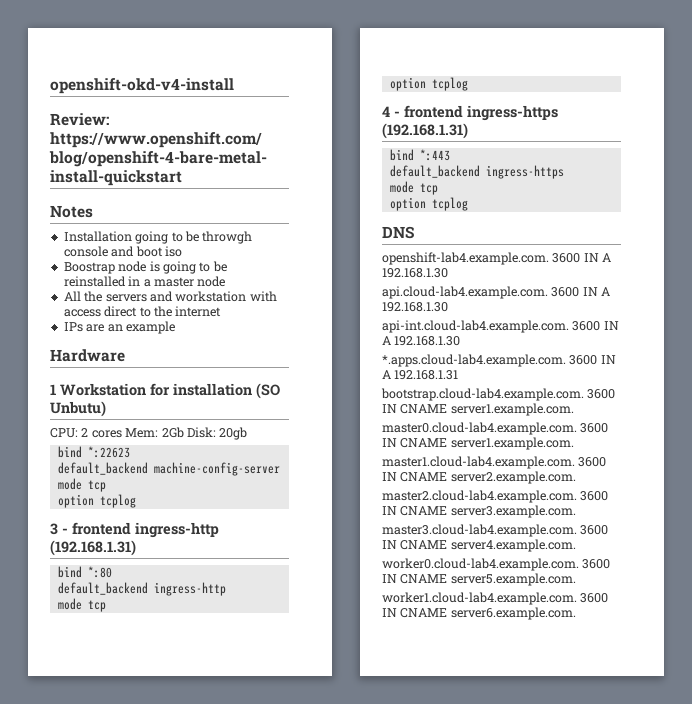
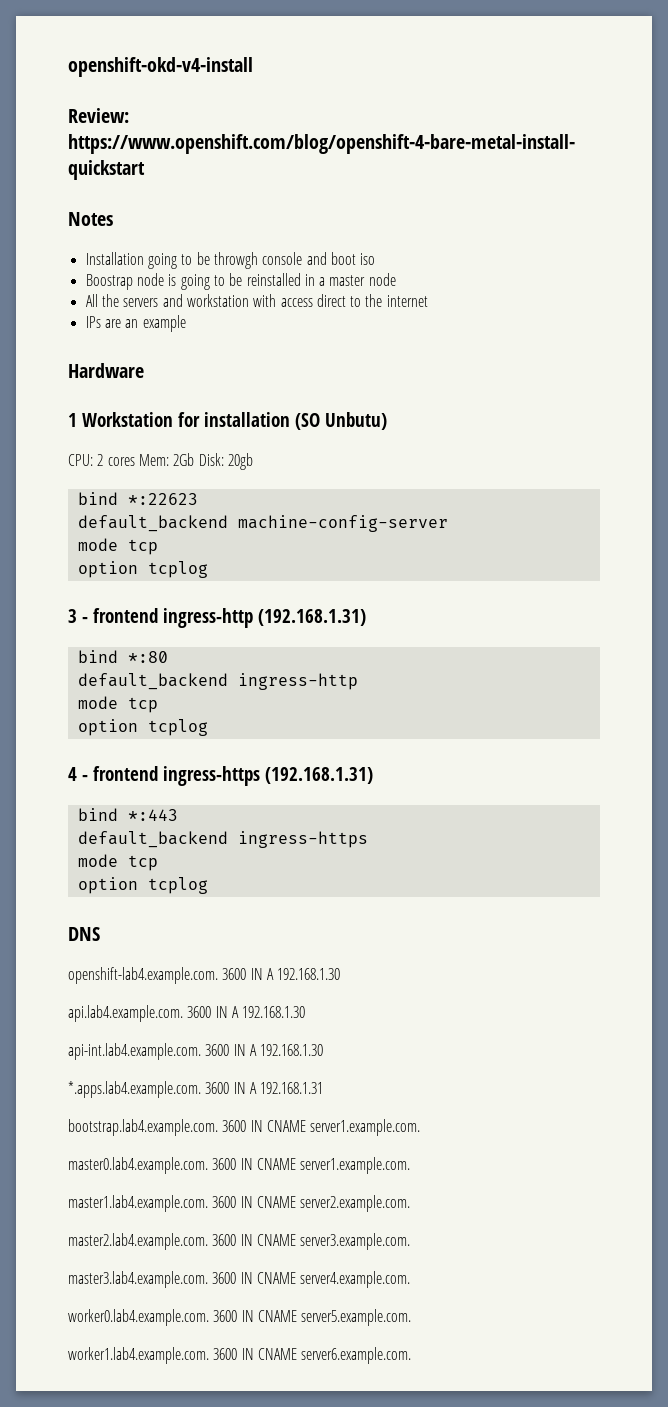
[382,286,611,299] [382,302,448,312] [382,320,619,333] [382,336,461,346] [382,354,566,367] api.cloud-lab4.example.com. 3600 IN A 192.168.1.30 // api-int.cloud-lab4.example.com. 3600 IN A 192.168.1.30 // *.apps.cloud-lab4.example.com. -> [68,1005,306,1022] [68,1043,324,1060] [68,1081,201,1098] api.lab4.example.com. 3600 IN A 192.168.1.30 // api-int.lab4.example.com. 3600 IN A 192.168.1.30 // *.apps.lab4.example.com.
[381,388,616,401] [382,403,574,416] [382,422,609,435] [382,437,574,450] [382,456,575,469] bootstrap.cloud-lab4.example.com. 3600 IN CNAME server1.example.com. // master0.cloud-lab4.example.com. 3600 IN CNAME server1.example.com. // master1.cloud-lab4.example.com. -> [68,1119,421,1136] [68,1157,411,1174] [68,1195,208,1212] bootstrap.lab4.example.com. 3600 IN CNAME server1.example.com. // master0.lab4.example.com. 3600 IN CNAME server1.example.com. // master1.lab4.example.com.
[382,490,577,503] master2.cloud-lab4.example.com. -> [68,1233,208,1250] master2.lab4.example.com.
[382,524,577,537] master3.cloud-lab4.example.com. -> [68,1271,208,1288] master3.lab4.example.com.
[382,558,579,571] worker0.cloud-lab4.example.com. -> [68,1309,209,1326] worker0.lab4.example.com.
[382,592,577,605] worker1.cloud-lab4.example.com. -> [68,1347,209,1364] worker1.lab4.example.com.

